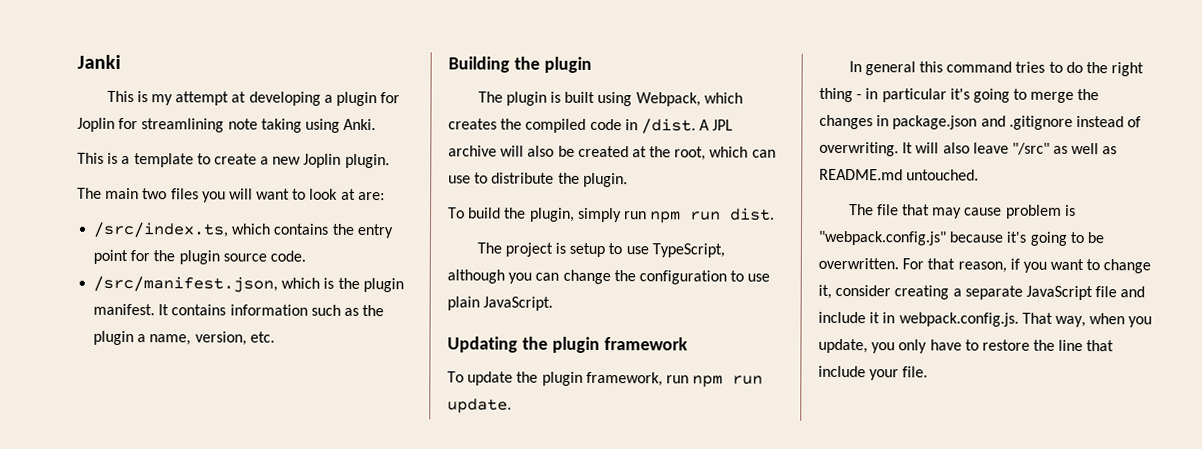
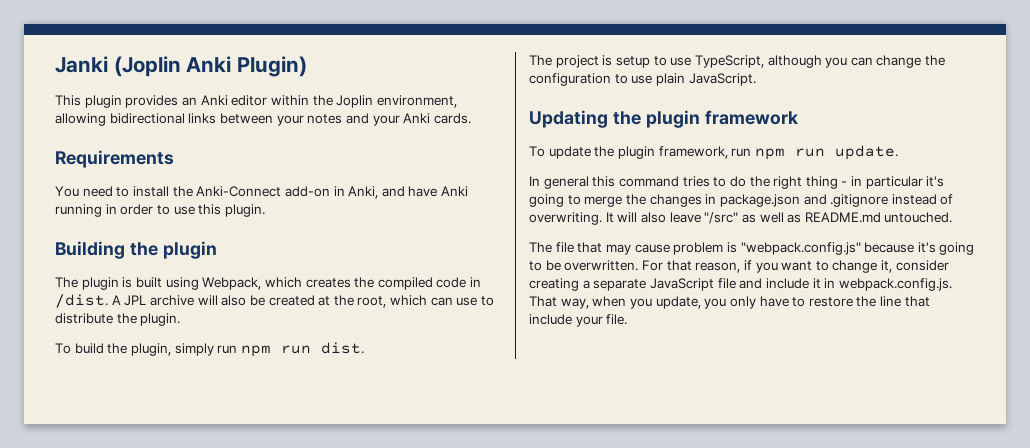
[106,90,401,107] [77,117,377,133] [77,152,390,169] [77,187,385,203] [93,221,393,239] [93,249,306,265] [93,275,404,293] [93,303,385,317] [93,330,275,346] // This is my attempt at developing a plugin for Joplin for streamlining note taking using Anki. // This is a template to create a new Joplin plugin. // The main two files you will want to look at are: // /src/index.ts, which contains the entry point for the plugin source code. // /src/manifest.json, which is the plugin manifest. It contains information such as the plugin a name, version, etc. -> [113,56,308,77] [55,95,457,108] [55,113,471,126] [55,150,174,168] [55,186,469,199] [55,204,265,217] (Joplin Anki Plugin) // This plugin provides an Anki editor within the Joplin environment, allowing bidirectional links between your notes and your Anki cards. // Requirements // You need to install the Anki-Connect add-on in Anki, and have Anki running in order to use this plugin.

